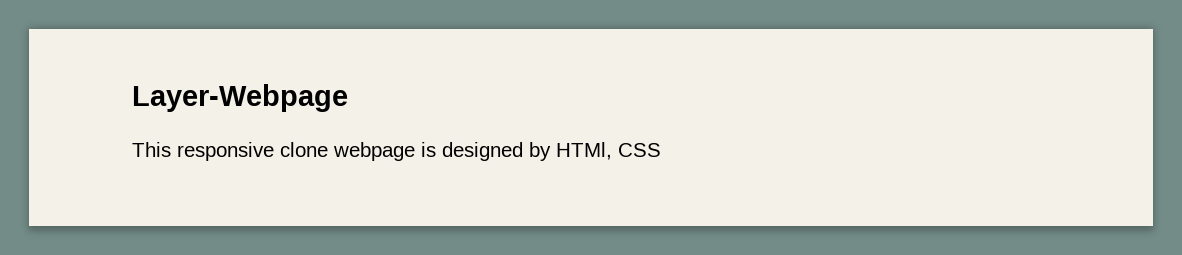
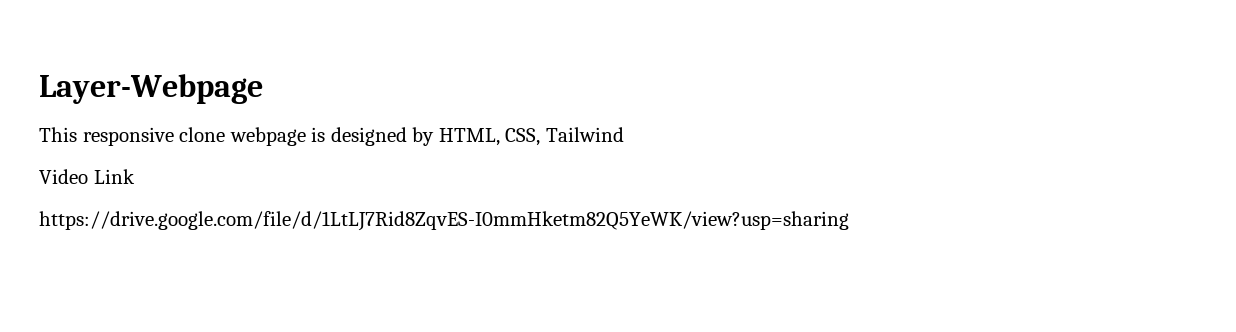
[556,142,661,160] HTMl, CSS -> [438,127,624,146] [39,169,135,184] [39,211,849,231] HTML, CSS, Tailwind // Video Link // https://drive.google.com/file/d/1LtLJ7Rid8ZqvES-I0mmHketm82Q5YeWK/view?usp=sharing

